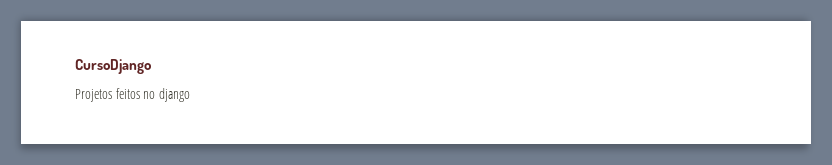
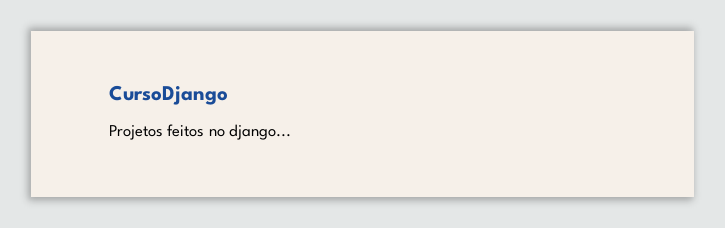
[158,88,190,102] django -> [229,124,292,140] django...

